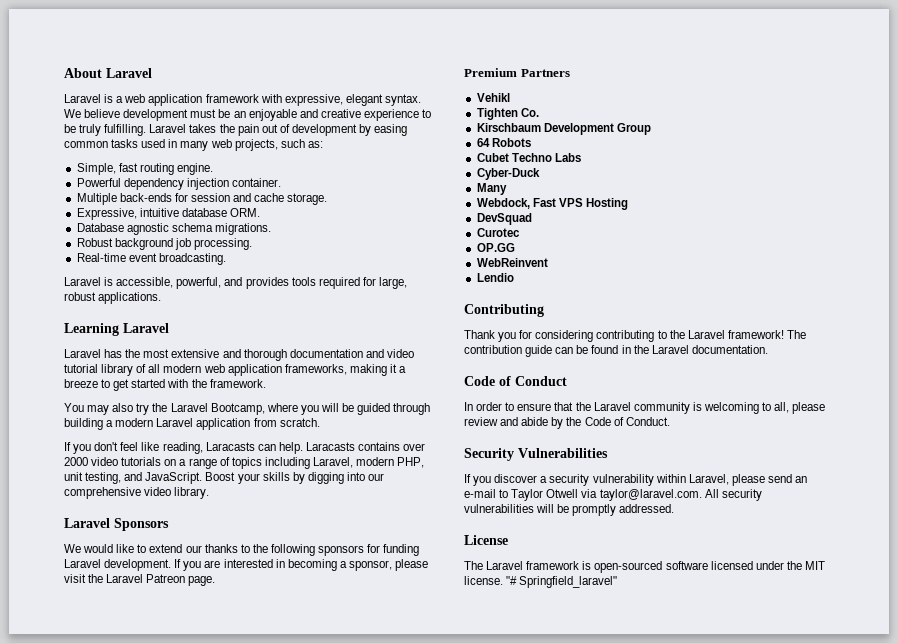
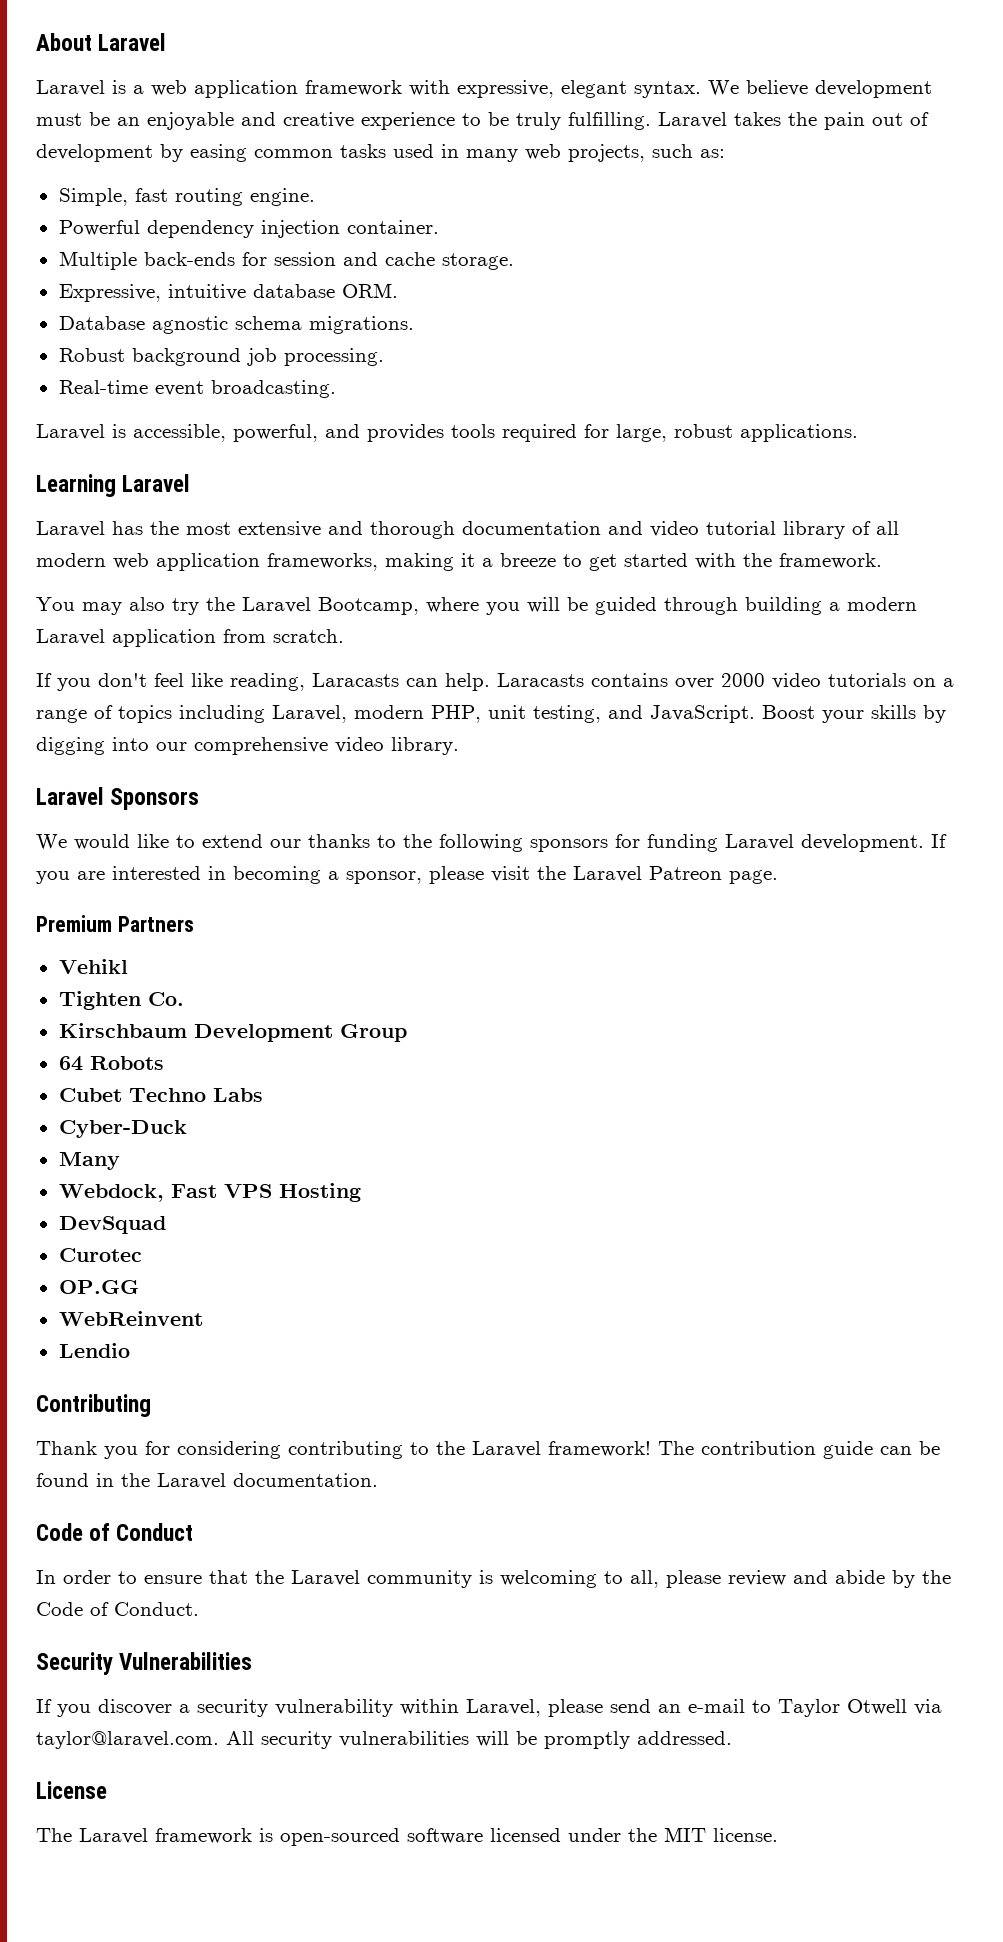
[506,576,618,588] "# Springfield_laravel" -> (778, 1835) none

